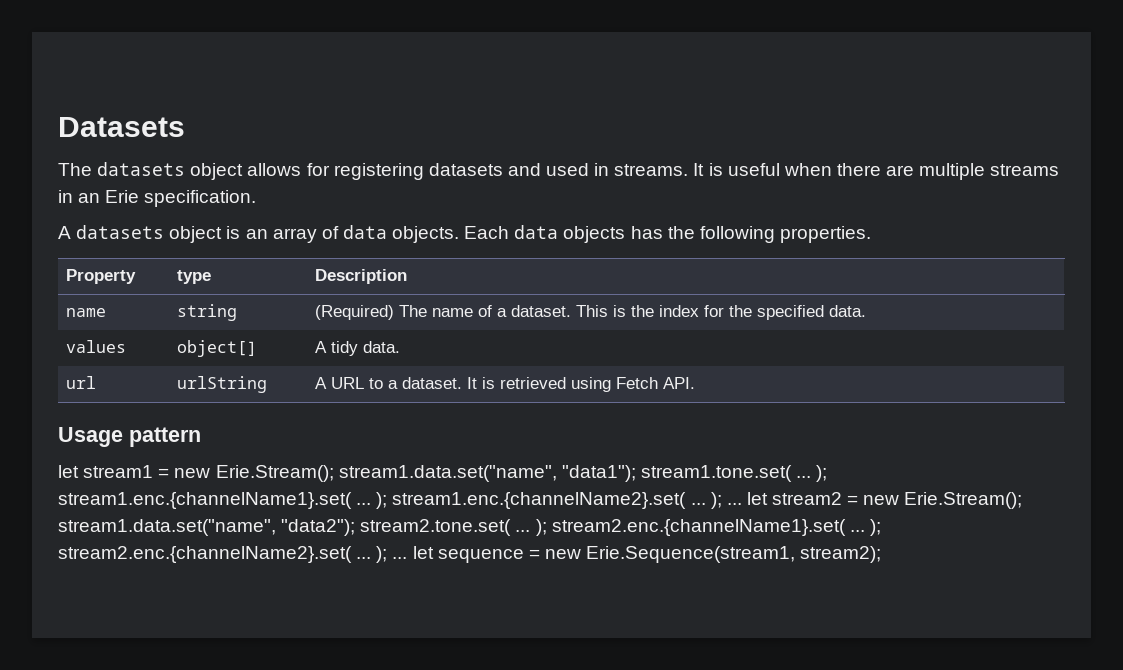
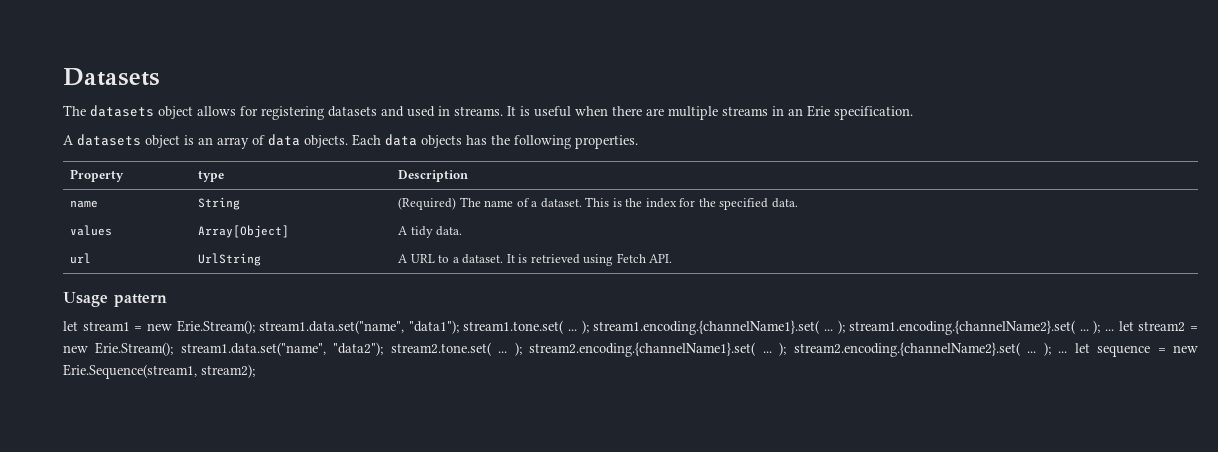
[176,304,237,321] string -> [198,197,241,210] String
[176,340,257,357] object[] -> [198,225,290,238] Array[Object]
[176,376,267,393] urlString -> [198,253,262,266] UrlString
[58,492,687,509] stream1.enc.{channelName1}.set( ... ); stream1.enc.{channelName2}.set( -> [593,320,1076,335] stream1.encoding.{channelName1}.set( ... ); stream1.encoding.{channelName2}.set(
[551,519,881,536] [58,546,352,563] stream2.enc.{channelName1}.set( ... ); stream2.enc.{channelName2}.set( -> [529,342,1020,357] stream2.encoding.{channelName1}.set( ... ); stream2.encoding.{channelName2}.set(

